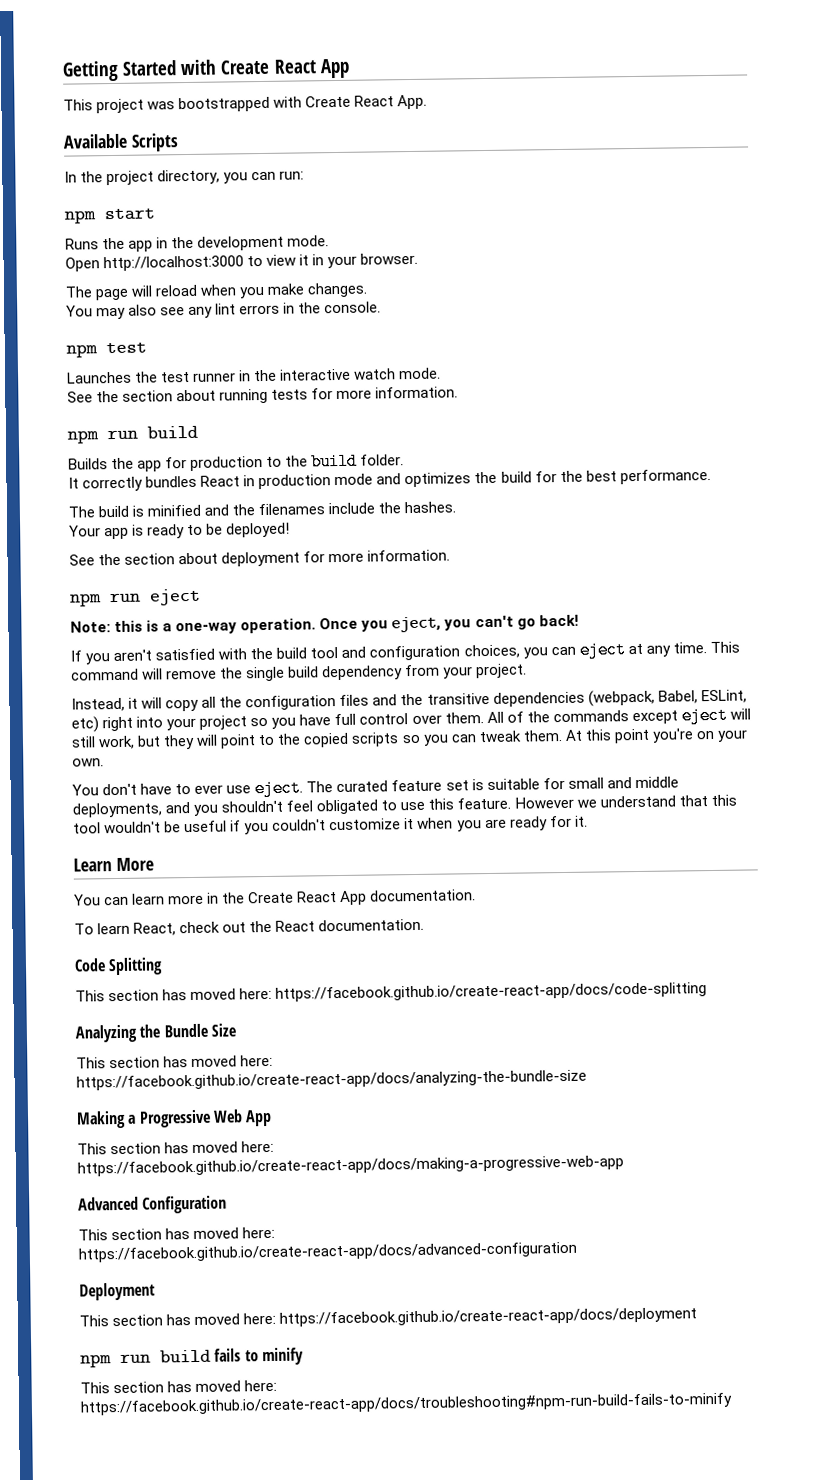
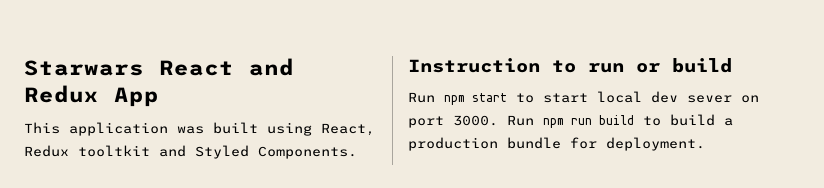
[62,58,350,82] [63,94,428,114] [63,133,179,152] [64,169,305,186] [64,208,155,224] [65,235,330,252] [65,252,419,272] [65,282,369,301] [66,301,382,320] [66,342,147,358] [67,367,442,384] [67,386,459,404] [67,425,198,444] [68,452,405,472] [68,468,711,492] [68,501,457,518] [69,522,291,540] [69,549,451,567] [69,588,201,607] [70,614,579,635] [70,641,740,665] [71,663,528,682] [71,689,747,712] [71,706,751,733] [71,728,748,750] [72,758,104,767] [72,776,679,798] [72,794,737,818] [73,815,588,835] [73,857,154,872] [74,889,477,906] [74,918,425,936] [74,957,164,976] [75,982,708,1002] [75,1023,236,1043] [76,1054,274,1069] [76,1069,587,1091] [76,1109,273,1129] [77,1140,275,1155] [77,1155,624,1177] [78,1195,228,1214] [78,1226,276,1241] [78,1241,577,1263] [79,1282,155,1301] [79,1307,698,1327] [80,1347,304,1368] [80,1379,278,1394] [80,1392,732,1416] Getting Started with Create React App // This project was bootstrapped with Create React App. // Available Scripts // In the project directory, you can run: // npm start // Runs the app in the development mode. // Open http://localhost:3000 to view it in your browser. // The page will reload when you make changes. // You may also see any lint errors in the console. // npm test // Launches the test runner in the interactive watch mode. // See the section about running tests for more information. // npm run build // Builds the app for production to the build folder. // It correctly bundles React in production mode and optimizes the build for the best performance. // The build is minified and the filenames include the hashes. // Your app is ready to be deployed! // See the section about deployment for more information. // npm run eject // Note: this is a one-way operation. Once you eject, you can't go back! // If you aren't satisfied with the build tool and configuration choices, you can eject at any time. This command will remove the single build dependency from your project. // Instead, it will copy all the configuration files and the transitive dependencies (webpack, Babel, ESLint, etc) right into your project so you have full control over them. All of the commands except eject will still work, but they will point to the copied scripts so you can tweak them. At this point you're on your own. // You don't have to ever use eject. The curated feature set is suitable for small and middle deployments, and you shouldn't feel obligated to use this feature. However we understand that this tool wouldn't be useful if you couldn't customize it when you are ready for it. // Learn More // You can learn more in the Create React App documentation. // To learn React, check out the React documentation. // Code Splitting // This section has moved here: https://facebook.github.io/create-react-app/docs/code-splitting // Analyzing the Bundle Size // This section has moved here: https://facebook.github.io/create-react-app/docs/analyzing-the-bundle-size // Making a Progressive Web App // This section has moved here: https://facebook.github.io/create-react-app/docs/making-a-progressive-web-app // Advanced Configuration // This section has moved here: https://facebook.github.io/create-react-app/docs/advanced-configuration // Deployment // This section has moved here: https://facebook.github.io/create-react-app/docs/deployment // npm run build fails to minify // This section has moved here: https://facebook.github.io/create-react-app/docs/troubleshooting#npm-run-build-fails-to-minify -> [24,58,294,76] [24,85,159,107] [24,122,375,136] [24,145,357,159] [408,58,732,73] [408,91,759,105] [408,114,733,128] [408,137,705,151] Starwars React and Redux App // This application was built using React, Redux tooltkit and Styled Components. // Instruction to run or build // Run npm start to start local dev sever on port 3000. Run npm run build to build a production bundle for deployment.

